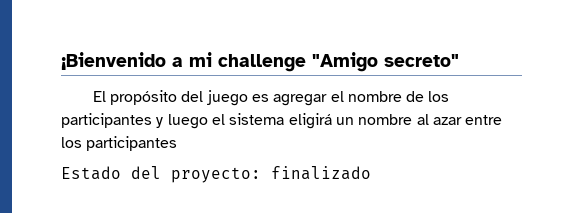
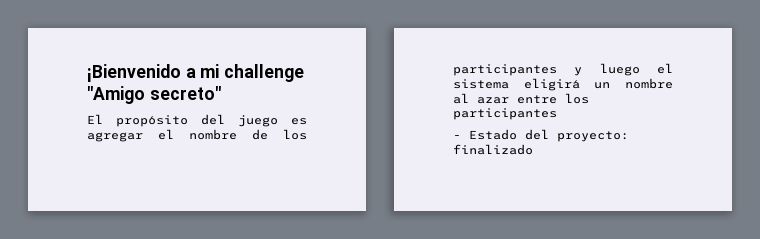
(178, 143) none -> [453,135,461,139] -

